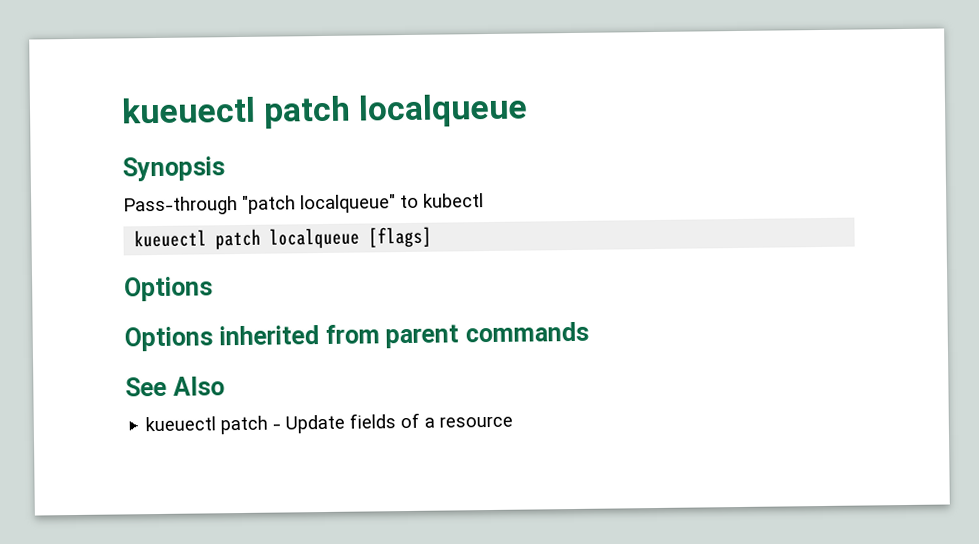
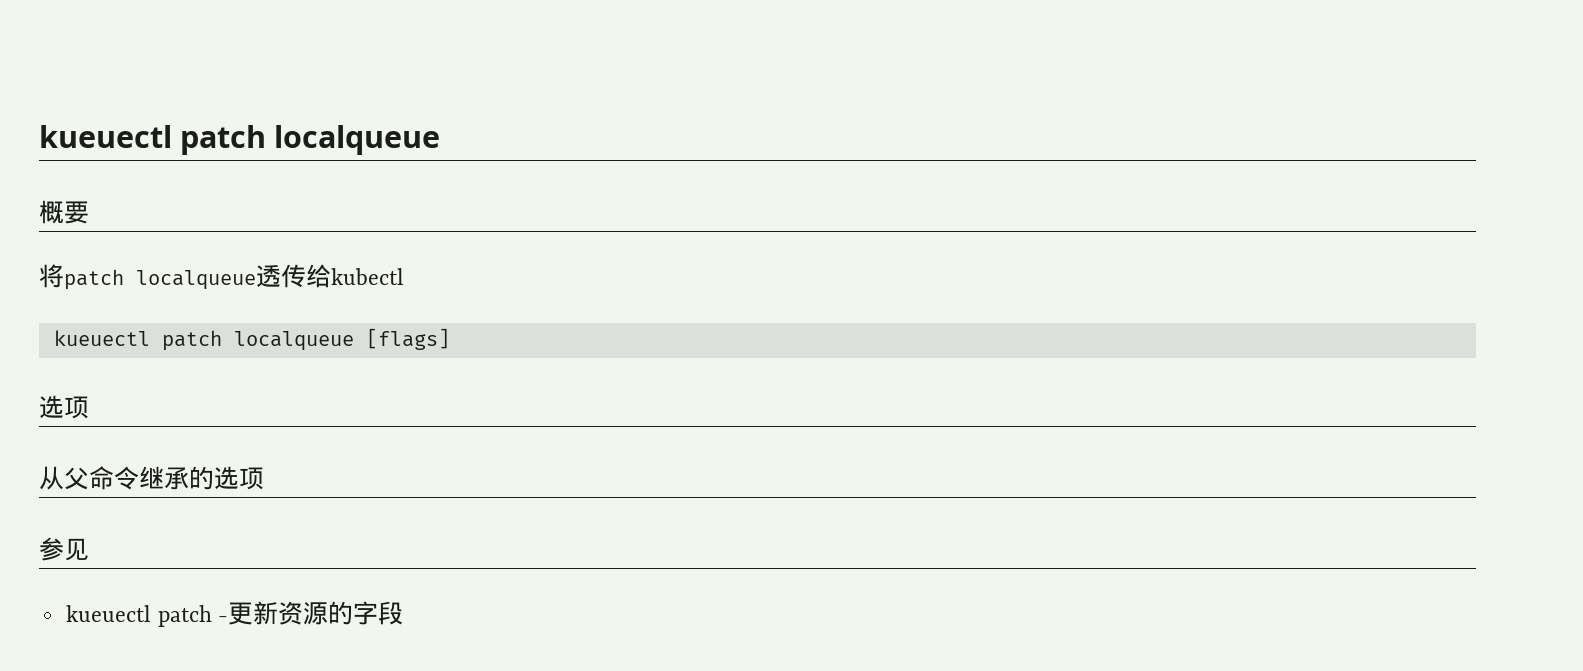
[122,156,225,182] [123,194,419,216] Synopsis // Pass-through "patch localqueue" to -> [39,200,89,224] [39,264,331,290] 概要 // 将patch localqueue透传给
[124,276,213,302] [124,321,589,352] [125,376,225,397] [145,412,514,435] Options // Options inherited from parent commands // See Also // kueuectl patch - Update fields of a resource -> [39,395,89,419] [39,466,264,490] [39,537,89,561] [65,601,404,627] 选项 // 从父命令继承的选项 // 参见 // kueuectl patch -更新资源的字段

